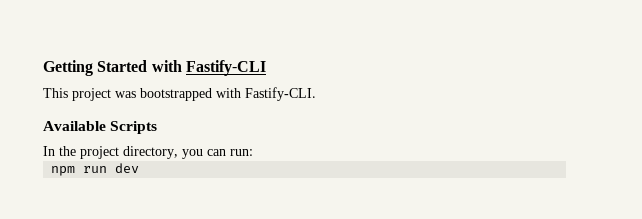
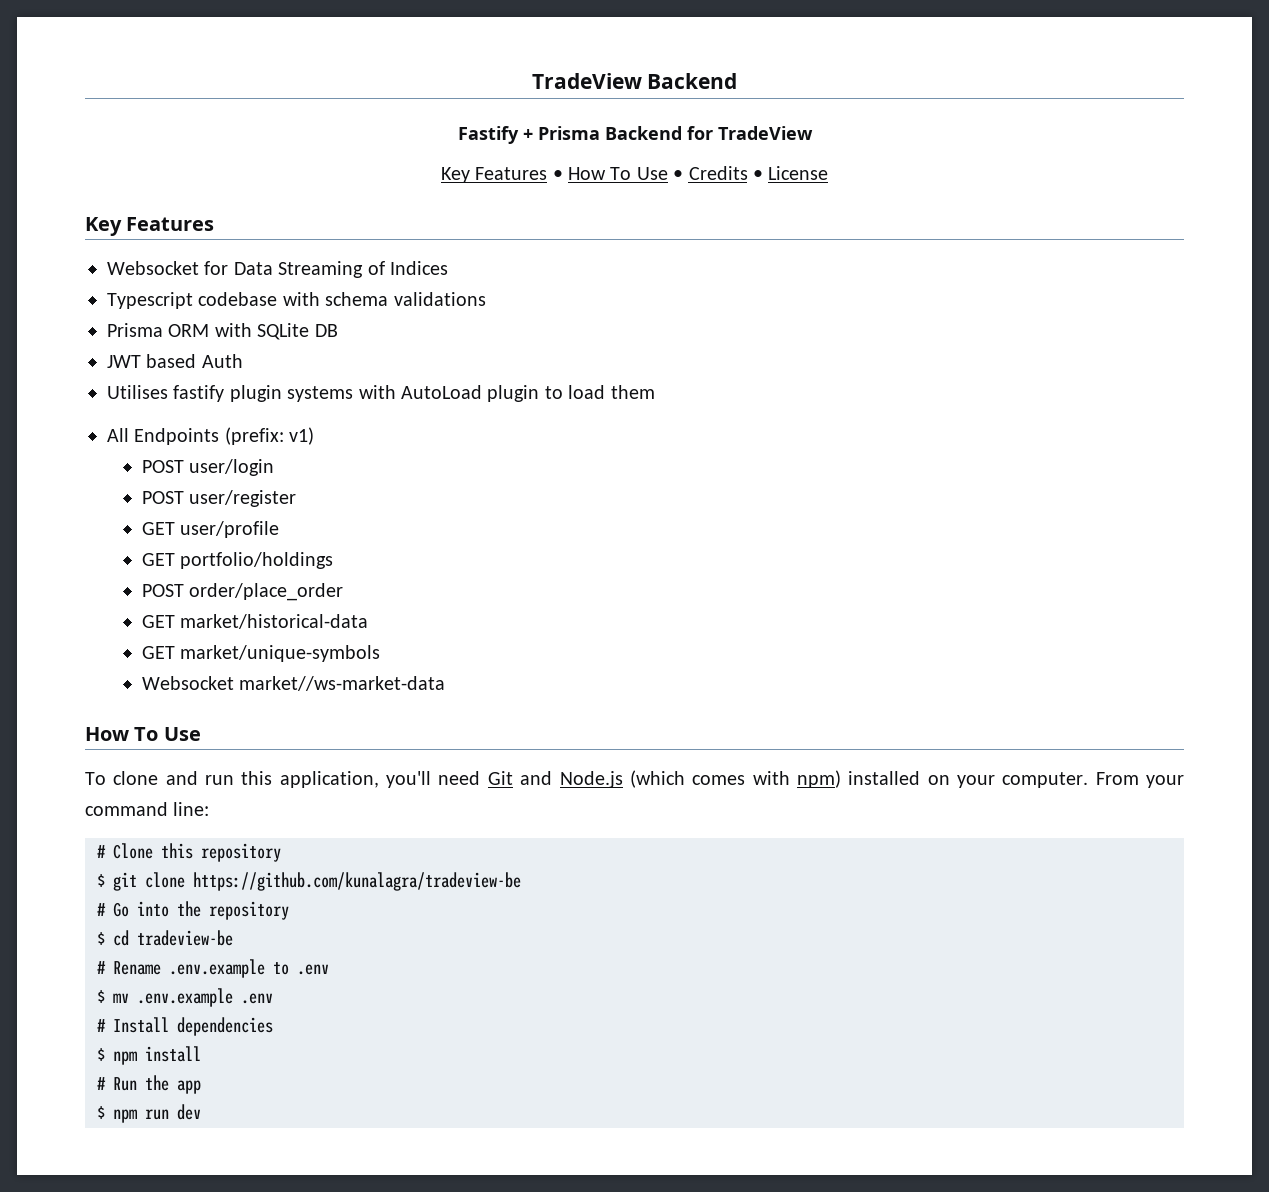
[43,60,266,76] [43,87,316,101] [43,121,158,134] [43,146,253,159] Getting Started with Fastify-CLI // This project was bootstrapped with Fastify-CLI. // Available Scripts // In the project directory, you can run: // -> [531,73,738,89] [457,126,813,144] [440,166,829,183] [85,217,215,236] [107,261,448,278] [107,292,486,309] [107,323,338,340] [107,354,243,368] [107,385,655,402] [107,427,315,445] [141,459,275,476] [141,490,297,507] [141,521,280,538] [141,552,334,569] [141,583,344,601] [141,614,369,629] [141,645,381,662] [141,676,446,691] [85,727,201,741] [85,770,1185,788] [85,802,210,816] [97,843,281,862] [97,872,521,891] [97,901,289,920] [97,930,233,946] [97,959,329,978] [97,988,273,1007] [97,1017,273,1036] [97,1046,201,1065] [97,1075,201,1094] [97,1106,105,1119] TradeView Backend // Fastify + Prisma Backend for TradeView // Key Features • How To Use • Credits • License // Key Features // Websocket for Data Streaming of Indices // Typescript codebase with schema validations // Prisma ORM with SQLite DB // JWT based Auth // Utilises fastify plugin systems with AutoLoad plugin to load them // All Endpoints (prefix: v1) // POST user/login // POST user/register // GET user/profile // GET portfolio/holdings // POST order/place_order // GET market/historical-data // GET market/unique-symbols // Websocket market//ws-market-data // How To Use // To clone and run this application, you'll need Git and Node.js (which comes with npm) installed on your computer. From your command line: // # Clone this repository // $ git clone https://github.com/kunalagra/tradeview-be // # Go into the repository // $ cd tradeview-be // # Rename .env.example to .env // $ mv .env.example .env // # Install dependencies // $ npm install // # Run the app // $

